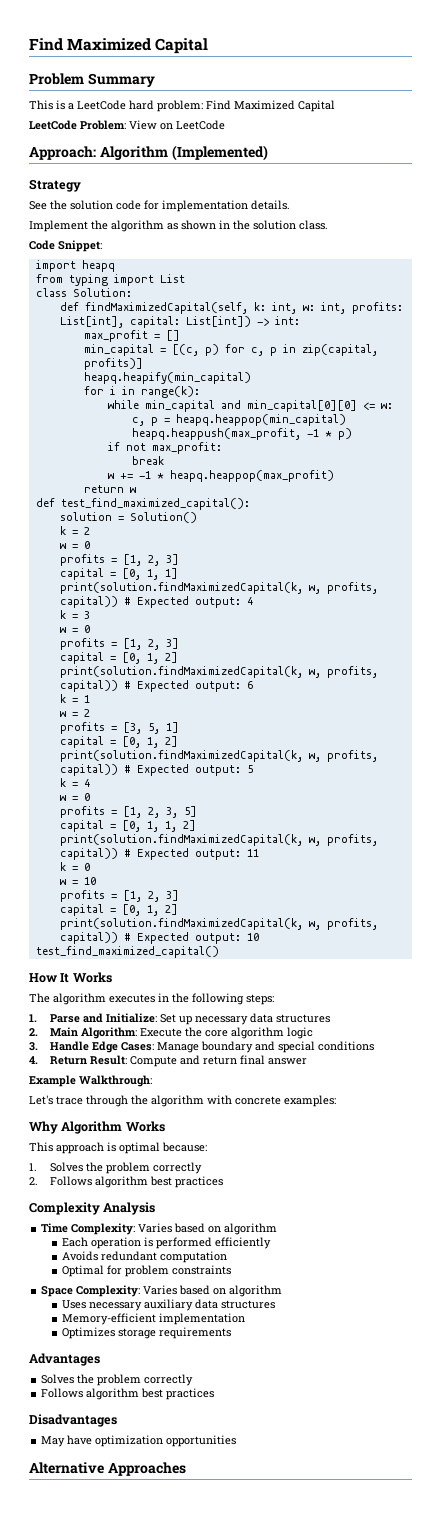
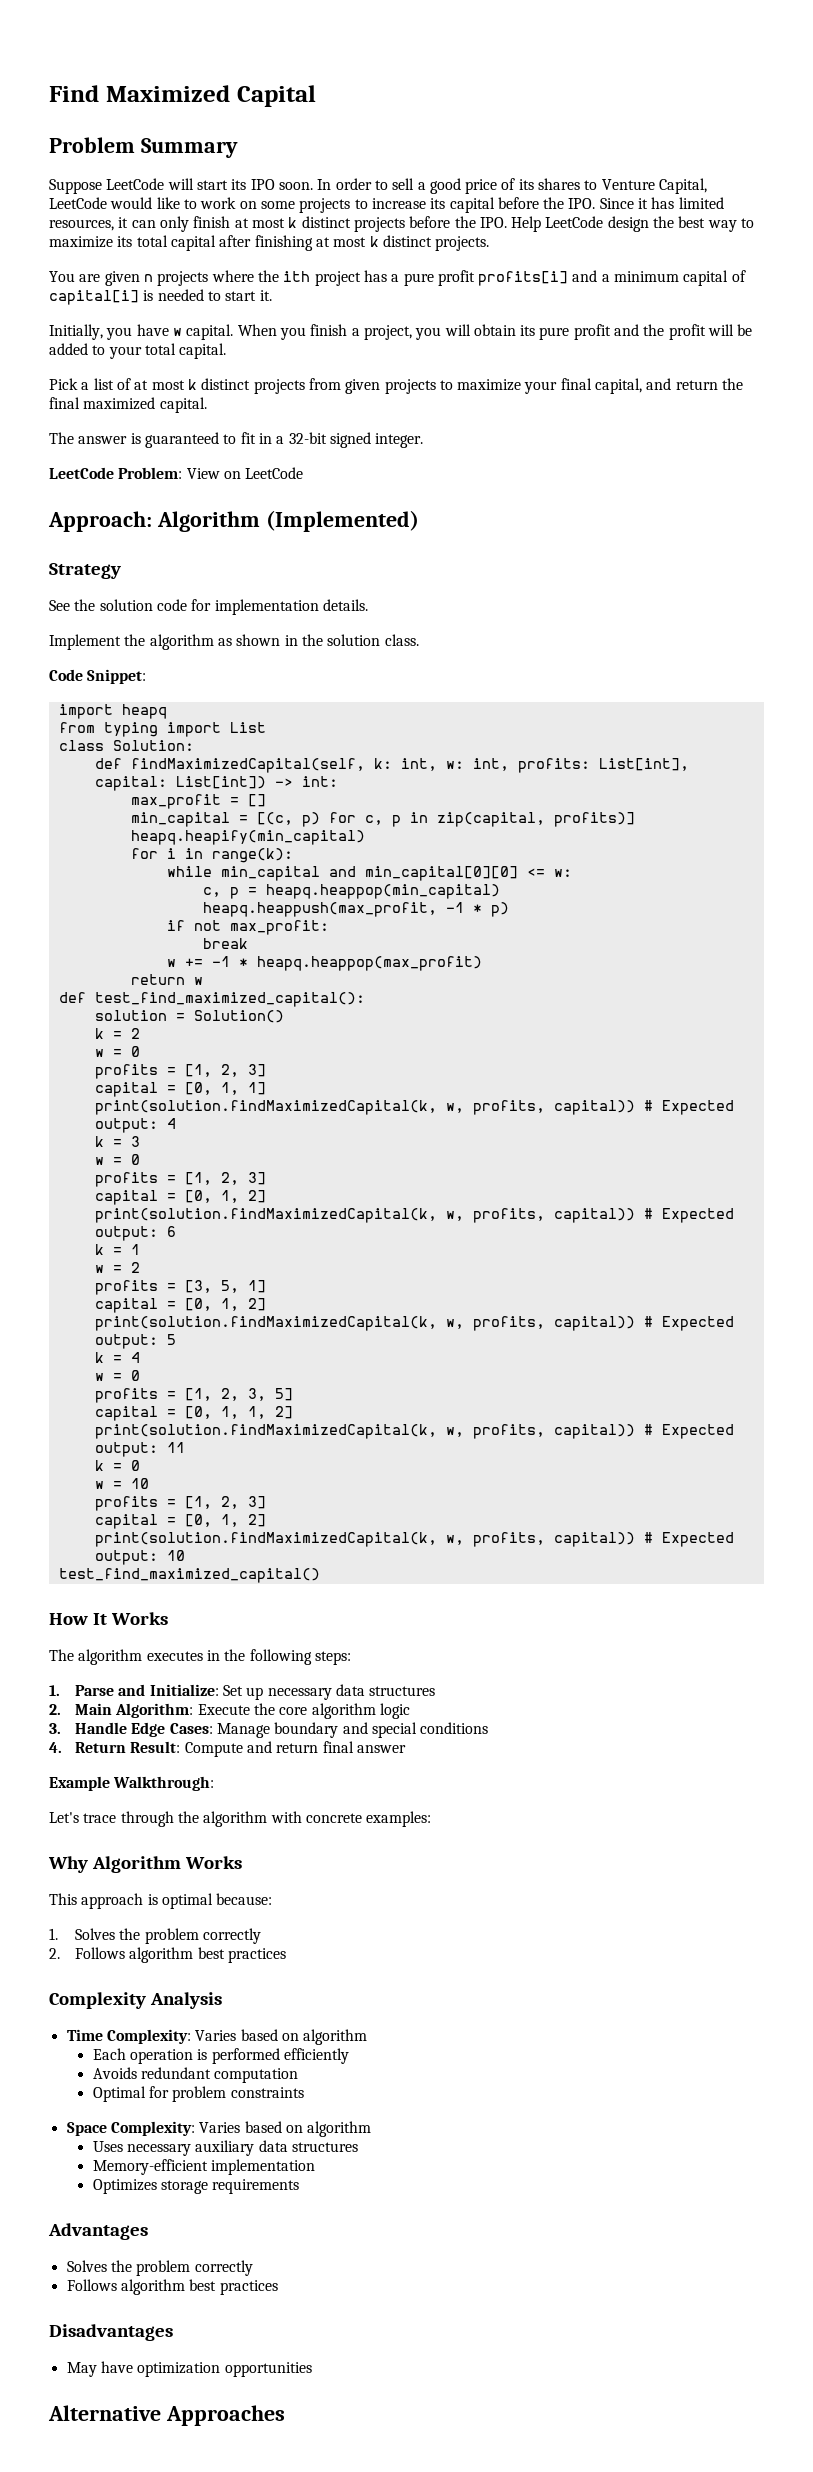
[29,100,335,112] This is a LeetCode hard problem: Find Maximized Capital -> [49,178,708,194] [49,197,724,213] [49,216,755,232] [49,235,490,251] [49,270,746,286] [49,289,272,305] [49,324,753,340] [49,343,227,359] [49,378,744,394] [49,397,207,413] [49,432,424,448] Suppose LeetCode will start its IPO soon. In order to sell a good price of its shares to Venture Capital, LeetCode would like to work on some projects to increase its capital before the IPO. Since it has limited resources, it can only finish at most k distinct projects before the IPO. Help LeetCode design the best way to maximize its total capital after finishing at most k distinct projects. // You are given n projects where the ith project has a pure profit profits[i] and a minimum capital of capital[i] is needed to start it. // Initially, you have w capital. When you finish a project, you will obtain its pure profit and the profit will be added to your total capital. // Pick a list of at most k distinct projects from given projects to maximize your final capital, and return the final maximized capital. // The answer is guaranteed to fit in a 32-bit signed integer.

